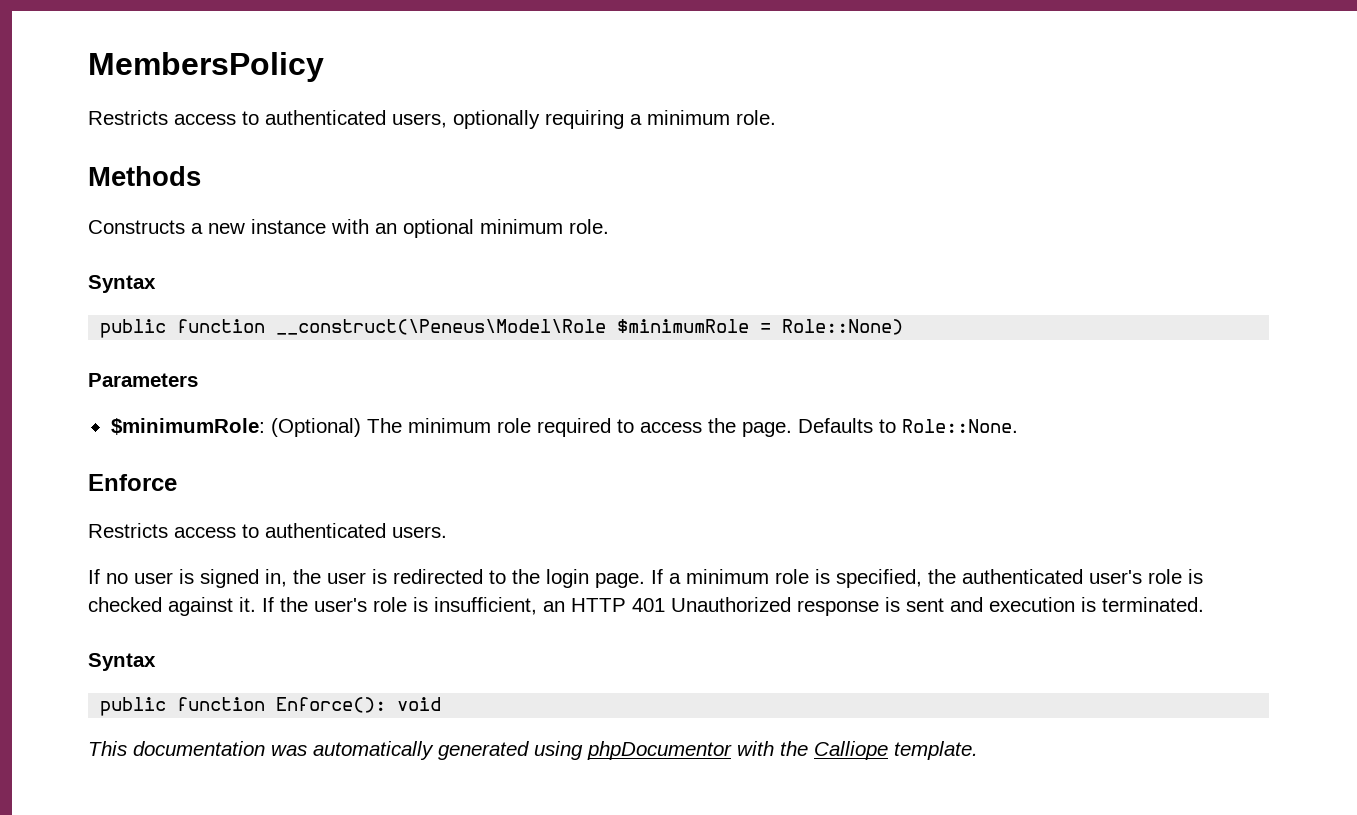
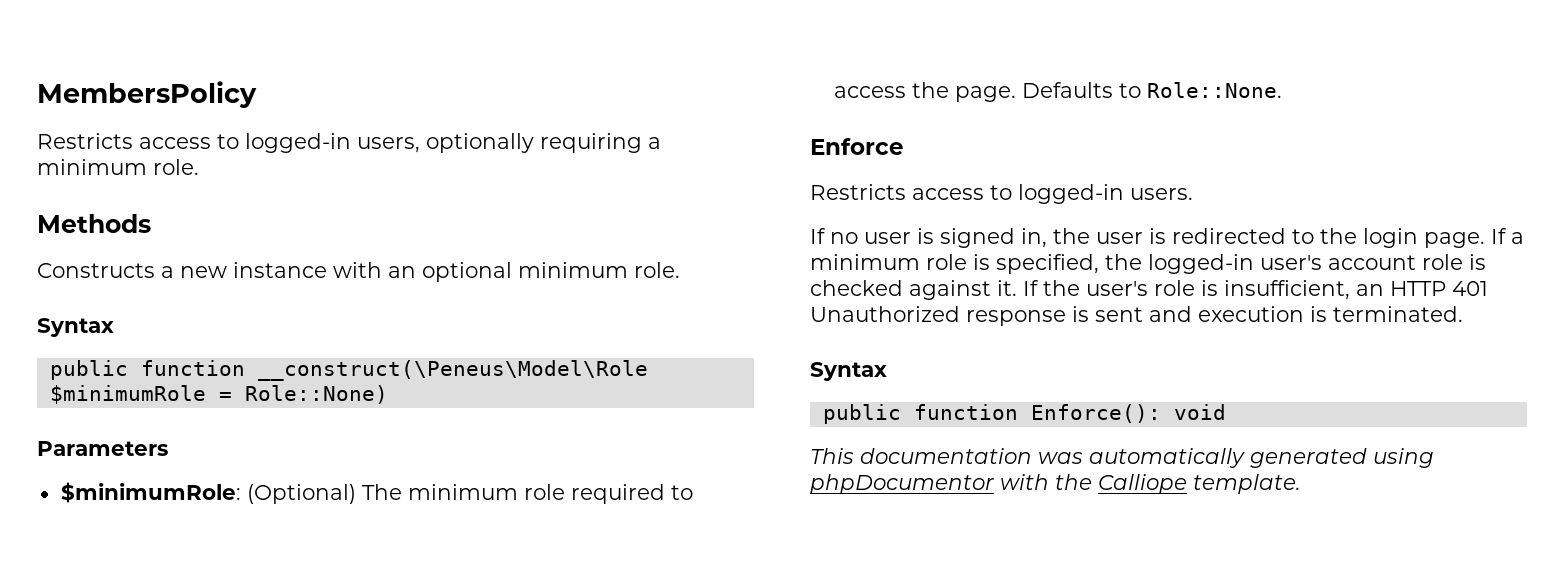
[265,110,386,125] authenticated -> [245,133,351,153] logged-in
[265,523,386,538] authenticated -> [1018,184,1124,204] logged-in
[962,569,1142,584] authenticated user's -> [1148,254,1416,274] logged-in user's account

